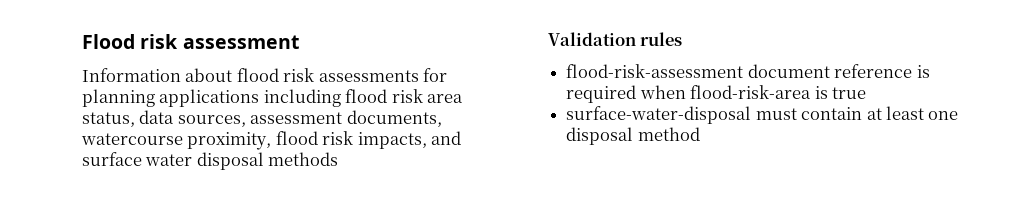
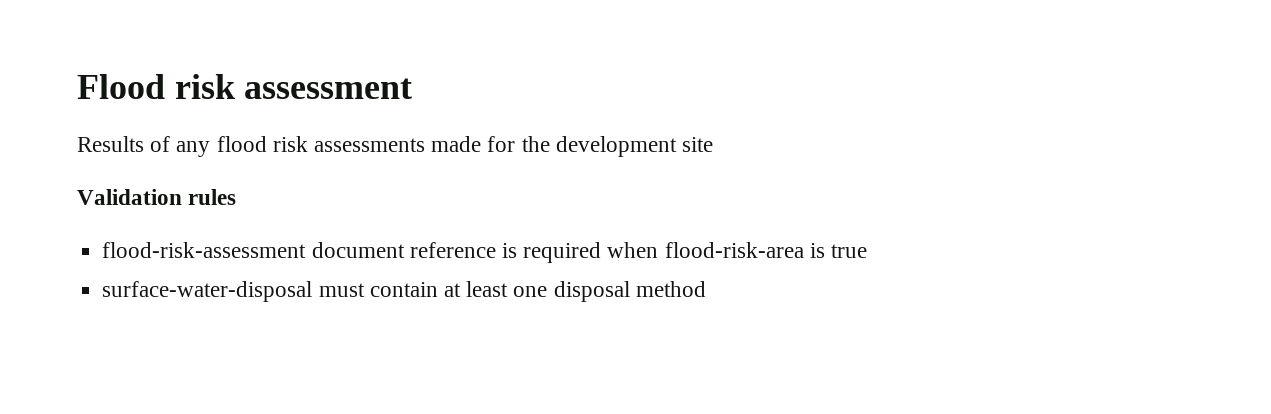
[82,68,448,82] [82,89,464,107] [82,110,442,127] [81,131,462,150] [82,152,339,170] Information about flood risk assessments for planning applications including flood risk area status, data sources, assessment documents, watercourse proximity, flood risk impacts, and surface water disposal methods -> [77,136,714,157] Results of any flood risk assessments made for the development site

